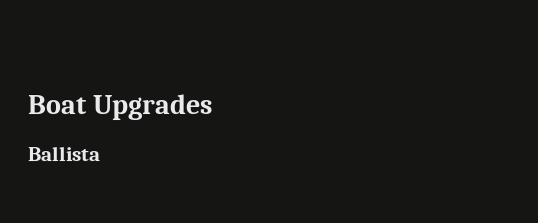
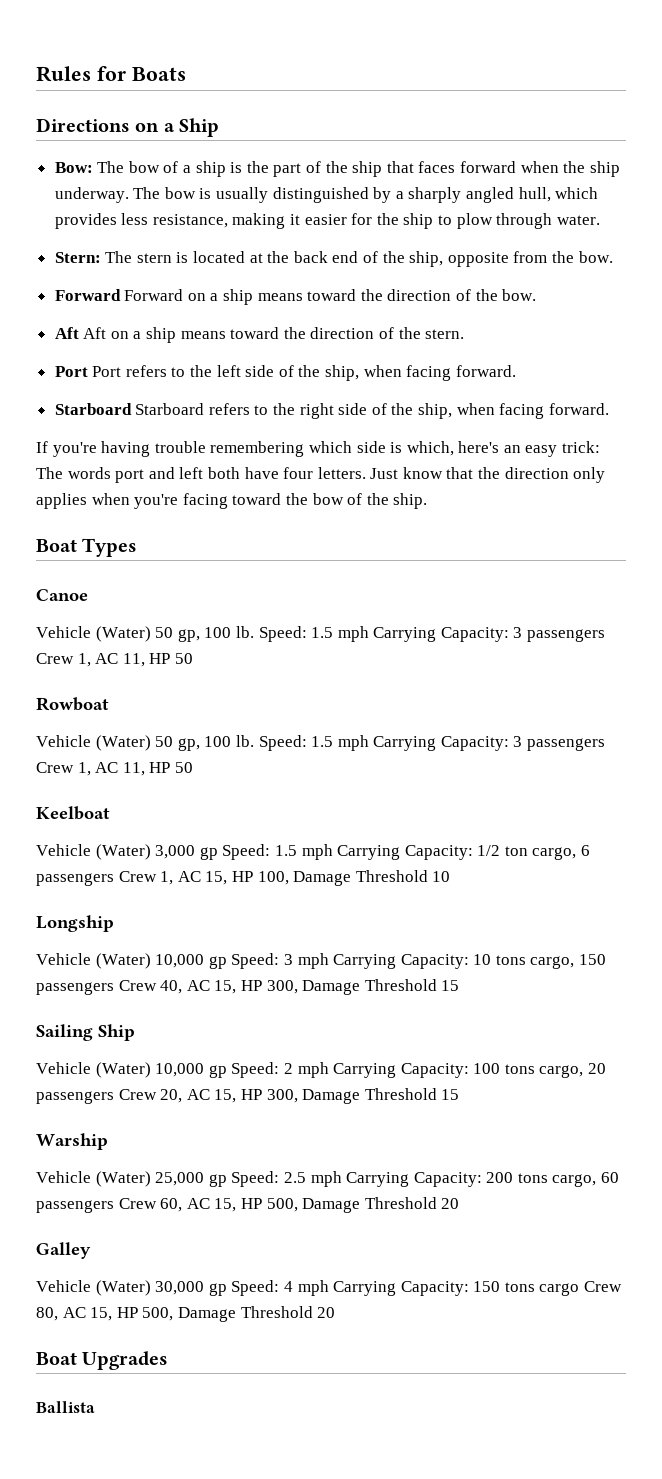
(27, 105) none -> [36,66,186,82] [36,118,220,137] [54,161,620,177] [54,187,599,203] [54,213,600,229] [54,251,613,267] [54,289,537,305] [54,327,465,343] [54,365,516,381] [54,403,609,419] [36,441,601,457] [36,467,606,483] [36,493,428,509] [36,538,138,557] [36,589,88,601] [36,626,606,642] [36,653,193,667] [36,697,109,711] [36,735,606,751] [36,762,193,776] [36,806,110,820] [36,844,591,860] [36,870,451,886] [36,915,114,932] [36,953,607,969] [36,979,460,995] [36,1024,135,1041] [36,1062,607,1078] [36,1088,460,1104] [36,1133,108,1150] [36,1171,620,1187] [36,1197,460,1213] [36,1242,91,1259] [36,1280,623,1296] [36,1306,336,1322] Rules for Boats // Directions on a Ship // Bow: The bow of a ship is the part of the ship that faces forward when the ship underway. The bow is usually distinguished by a sharply angled hull, which provides less resistance, making it easier for the ship to plow through water. // Stern: The stern is located at the back end of the ship, opposite from the bow. // Forward Forward on a ship means toward the direction of the bow. // Aft Aft on a ship means toward the direction of the stern. // Port Port refers to the left side of the ship, when facing forward. // Starboard Starboard refers to the right side of the ship, when facing forward. // If you're having trouble remembering which side is which, here's an easy trick: The words port and left both have four letters. Just know that the direction only applies when you're facing toward the bow of the ship. // Boat Types // Canoe // Vehicle (Water) 50 gp, 100 lb. Speed: 1.5 mph Carrying Capacity: 3 passengers Crew 1, AC 11, HP 50 // Rowboat // Vehicle (Water) 50 gp, 100 lb. Speed: 1.5 mph Carrying Capacity: 3 passengers Crew 1, AC 11, HP 50 // Keelboat // Vehicle (Water) 3,000 gp Speed: 1.5 mph Carrying Capacity: 1/2 ton cargo, 6 passengers Crew 1, AC 15, HP 100, Damage Threshold 10 // Longship // Vehicle (Water) 10,000 gp Speed: 3 mph Carrying Capacity: 10 tons cargo, 150 passengers Crew 40, AC 15, HP 300, Damage Threshold 15 // Sailing Ship // Vehicle (Water) 10,000 gp Speed: 2 mph Carrying Capacity: 100 tons cargo, 20 passengers Crew 20, AC 15, HP 300, Damage Threshold 15 // Warship // Vehicle (Water) 25,000 gp Speed: 2.5 mph Carrying Capacity: 200 tons cargo, 60 passengers Crew 60, AC 15, HP 500, Damage Threshold 20 // Galley // Vehicle (Water) 30,000 gp Speed: 4 mph Carrying Capacity: 150 tons cargo Crew 80, AC 15, HP 500, Damage Threshold 20 //

